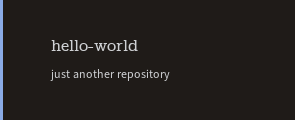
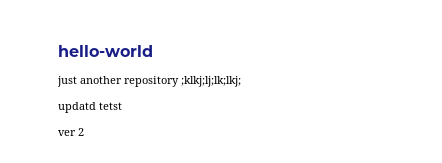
(171, 75) none -> [181,76,241,87] [58,102,122,113] [58,128,84,136] ;klkj;lj;lk;lkj; // updatd tetst // ver 2

